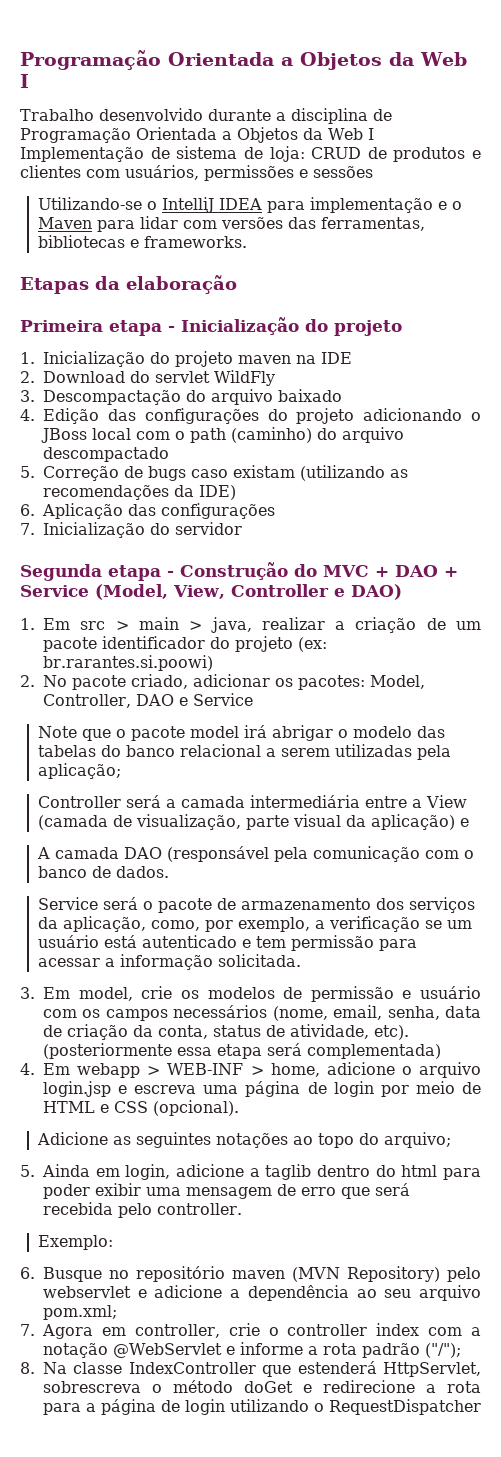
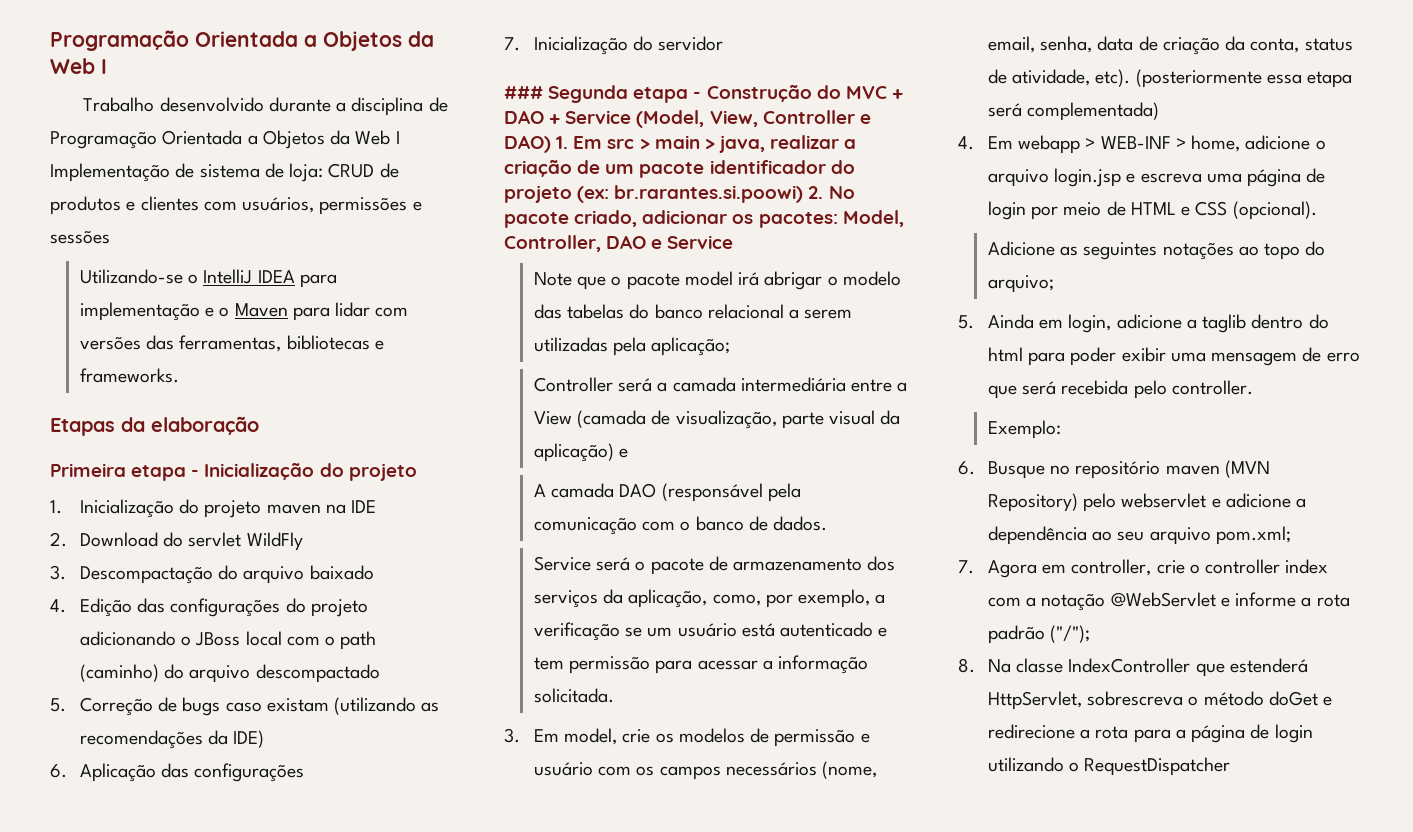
(242, 528) none -> [504,86,543,99] ###
(402, 592) // -> (551, 144) none
(213, 663) // -> (804, 194) none

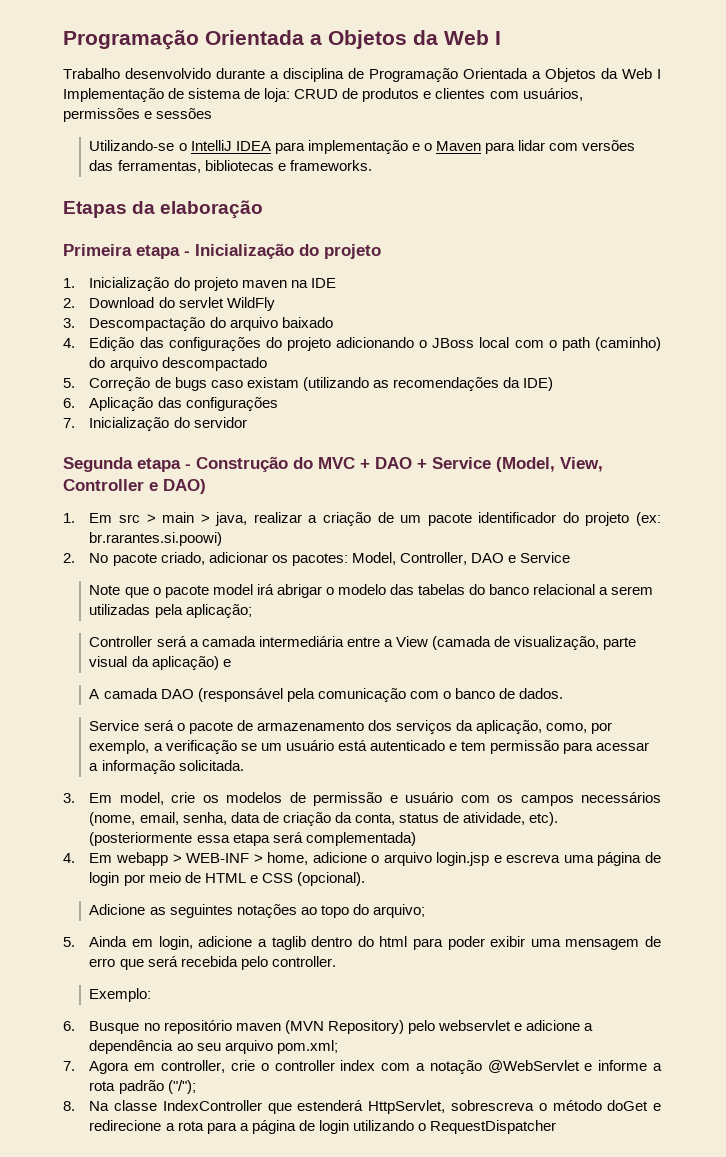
[504,86,543,99] ### -> (247, 422) none
(551, 144) none -> (206, 486) //
(804, 194) none -> (223, 539) //

